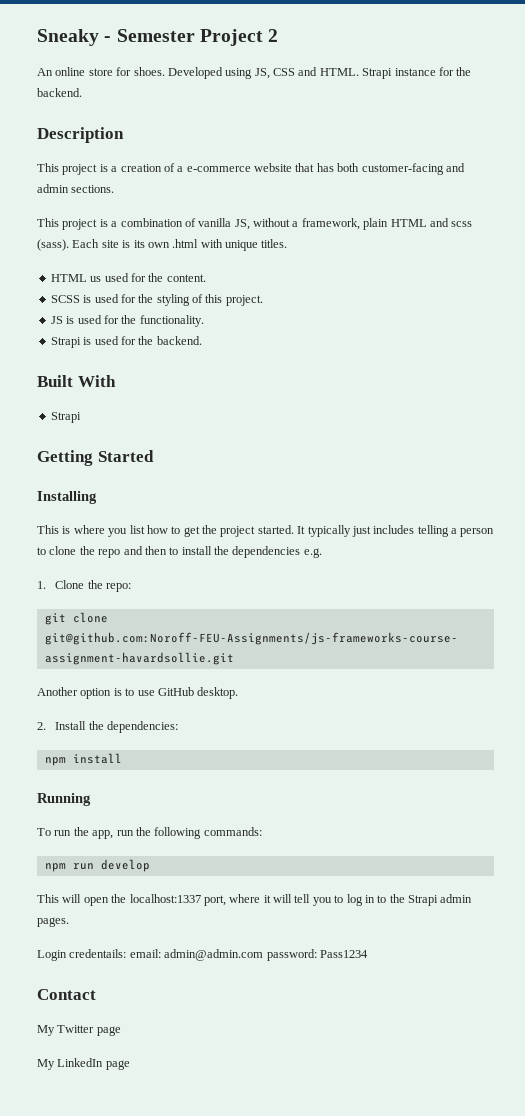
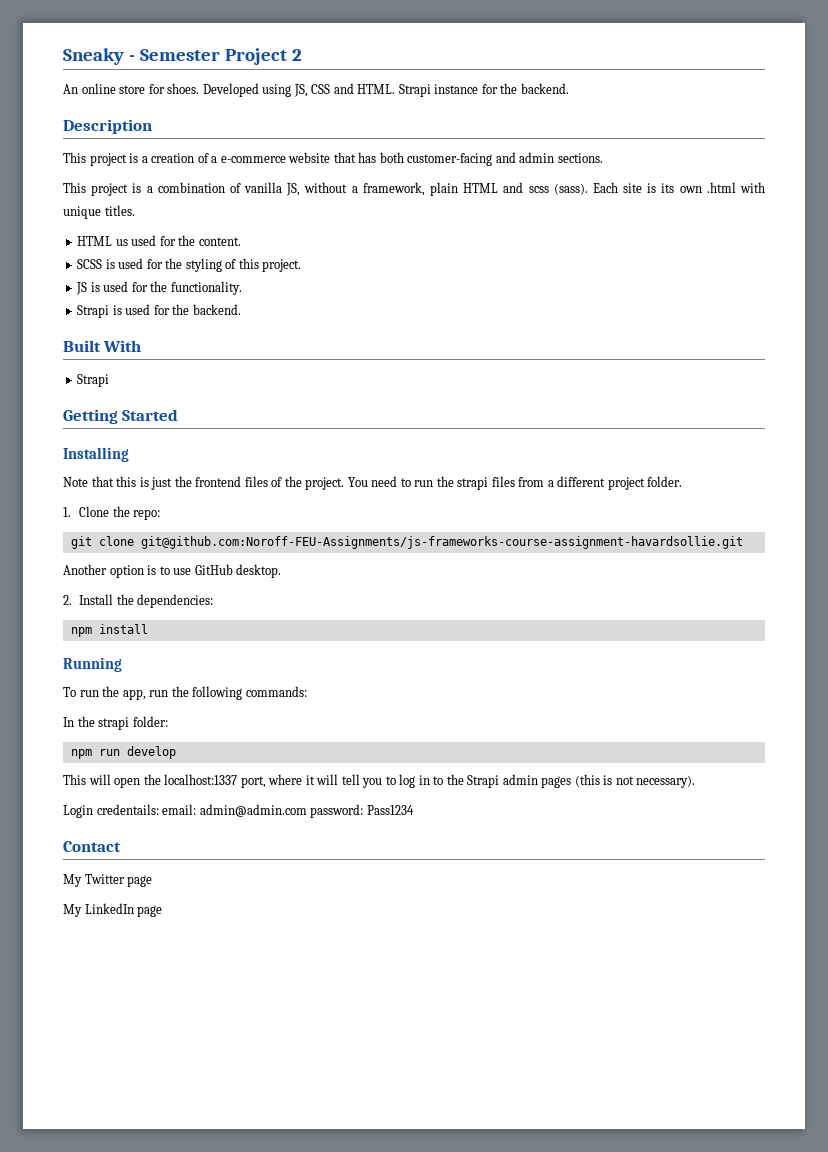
[37,525,495,537] [37,546,322,558] This is where you list how to get the project started. It typically just includes telling a person to clone the repo and then to install the dependencies e.g. -> [63,476,683,490] Note that this is just the frontend files of the project. You need to run the strapi files from a different project folder.
(262, 831) none -> [63,716,168,730] // In the strapi folder:
[37,917,69,927] pages. -> [541,774,696,788] pages (this is not necessary).

